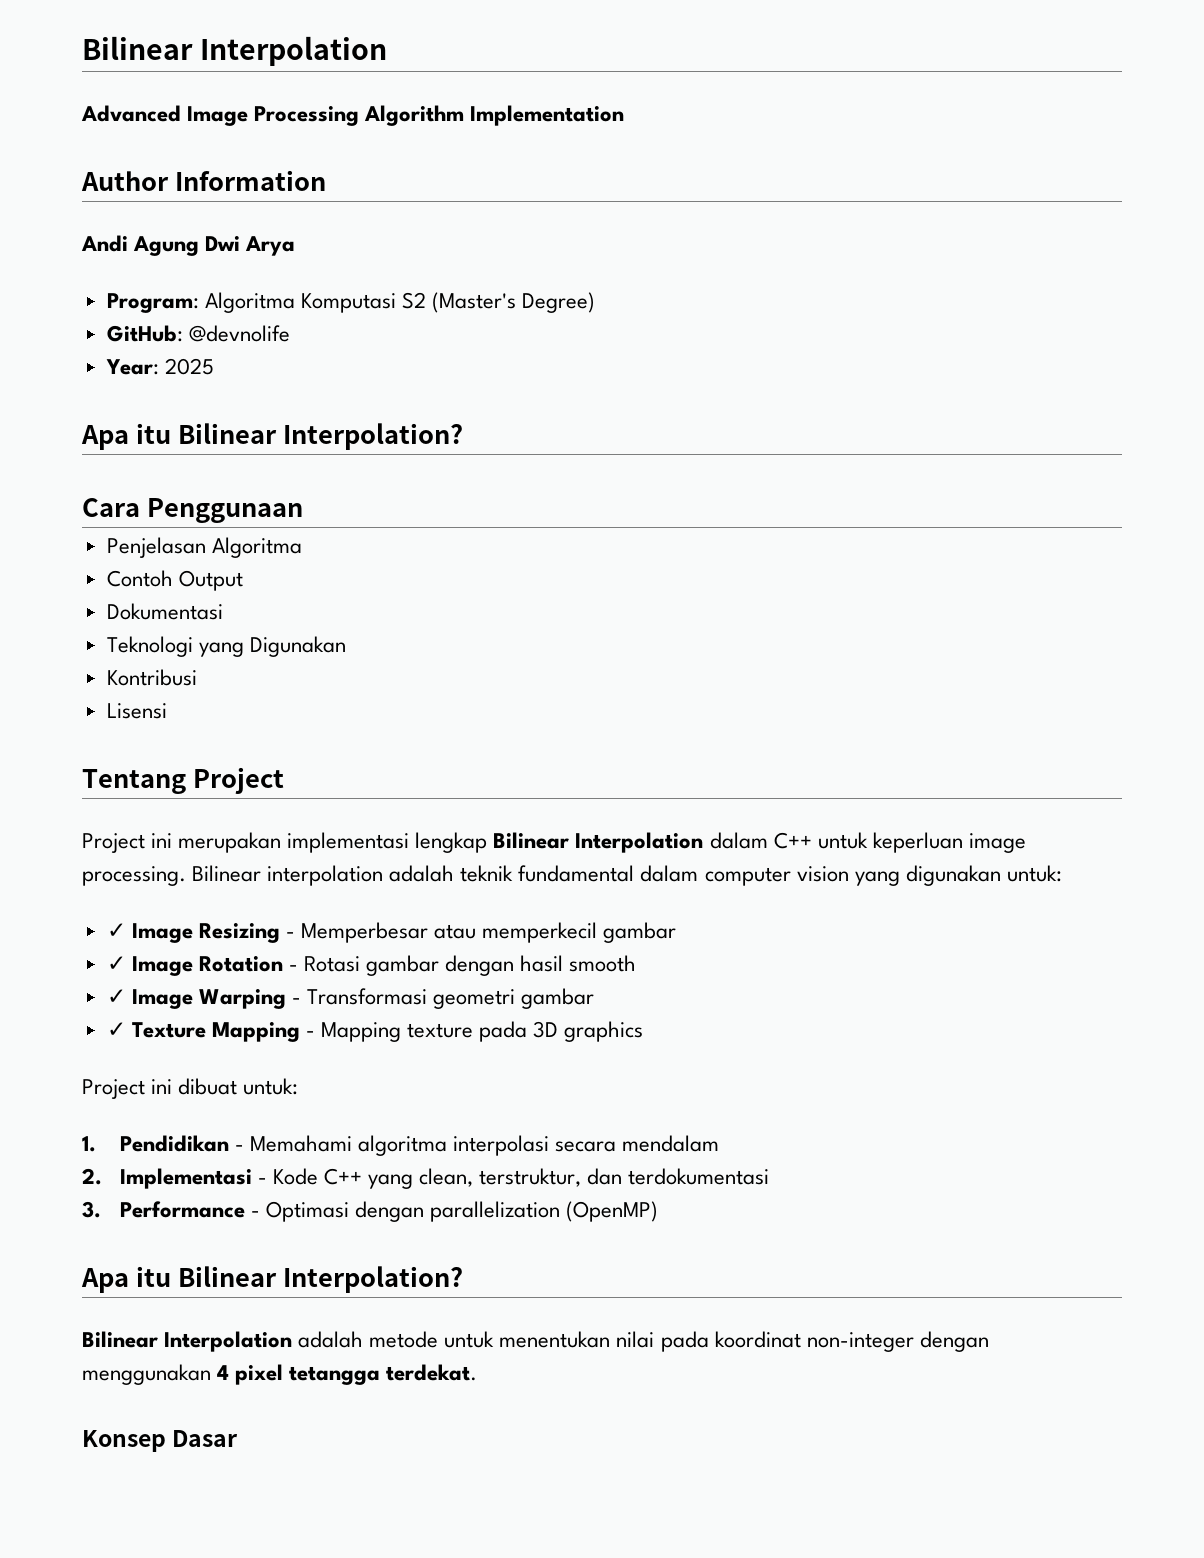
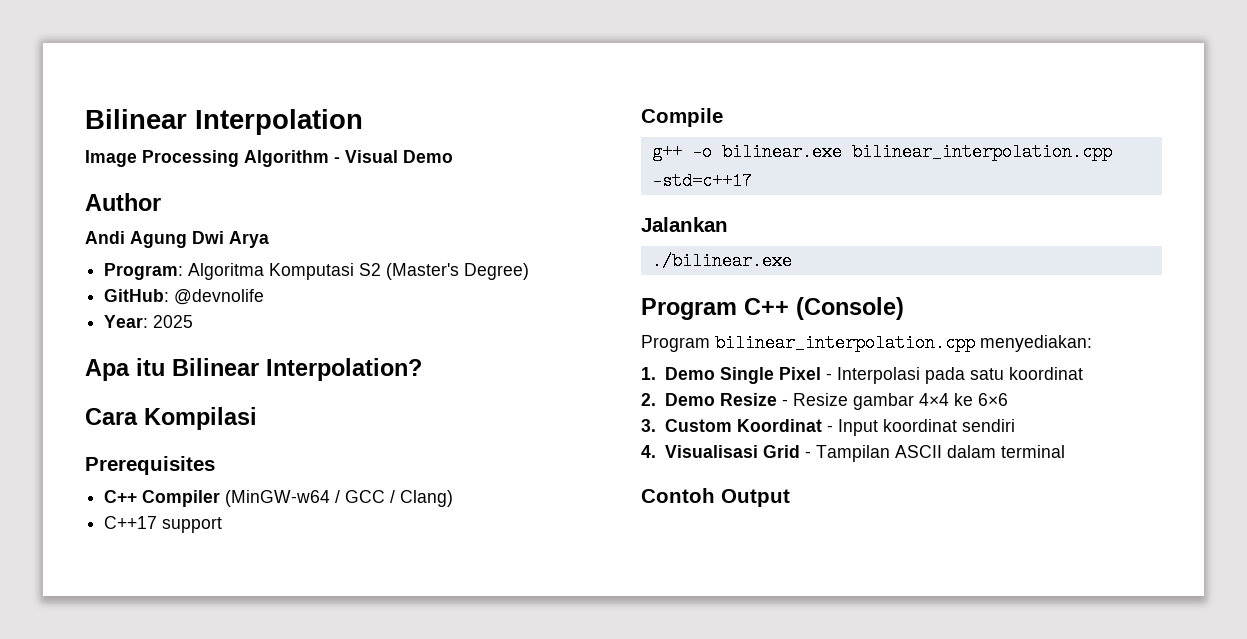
[81,105,181,122] Advanced -> (363, 122) none
[470,105,625,126] Implementation -> [334,150,453,163] - Visual Demo
[174,170,326,191] Information -> (161, 202) none
[146,498,303,523] [106,537,302,558] [106,570,243,591] [106,603,223,620] [106,636,346,657] [106,669,197,686] [106,703,167,719] [82,767,284,794] [82,832,1026,853] [82,865,1062,886] [106,922,677,943] [106,955,637,976] [106,988,595,1009] [106,1021,644,1042] [82,1078,299,1099] [82,1135,720,1156] [82,1168,770,1189] [82,1201,659,1222] [81,1266,463,1293] [82,1331,989,1352] [82,1364,478,1385] [82,1430,239,1452] Penggunaan // Penjelasan Algoritma // Contoh Output // Dokumentasi // Teknologi yang Digunakan // Kontribusi // Lisensi // Tentang Project // Project ini merupakan implementasi lengkap Bilinear Interpolation dalam C++ untuk keperluan image processing. Bilinear interpolation adalah teknik fundamental dalam computer vision yang digunakan untuk: // ✓ Image Resizing - Memperbesar atau memperkecil gambar // ✓ Image Rotation - Rotasi gambar dengan hasil smooth // ✓ Image Warping - Transformasi geometri gambar // ✓ Texture Mapping - Mapping texture pada 3D graphics // Project ini dibuat untuk: // 1. Pendidikan - Memahami algoritma interpolasi secara mendalam // 2. Implementasi - Kode C++ yang clean, terstruktur, dan terdokumentasi // 3. Performance - Optimasi dengan parallelization (OpenMP) // Apa itu Bilinear Interpolation? // Bilinear Interpolation adalah metode untuk menentukan nilai pada koordinat non-integer dengan menggunakan 4 pixel tetangga terdekat. // Konsep Dasar -> [144,407,257,430] [85,456,215,475] [104,490,454,507] [104,516,223,533] [641,108,723,127] [651,143,1112,161] [651,172,752,190] [641,217,728,232] [651,252,792,270] [641,297,904,320] [641,334,1092,352] [641,367,1083,384] [641,393,1008,410] [641,419,1015,436] [641,445,1065,462] [641,488,790,507] Kompilasi // Prerequisites // C++ Compiler (MinGW-w64 / GCC / Clang) // C++17 support // Compile // g++ -o bilinear.exe bilinear_interpolation.cpp -std=c++17 // Jalankan // ./bilinear.exe // Program C++ (Console) // Program bilinear_interpolation.cpp menyediakan: // 1. Demo Single Pixel - Interpolasi pada satu koordinat // 2. Demo Resize - Resize gambar 4×4 ke 6×6 // 3. Custom Koordinat - Input koordinat sendiri // 4. Visualisasi Grid - Tampilan ASCII dalam terminal // Contoh Output

